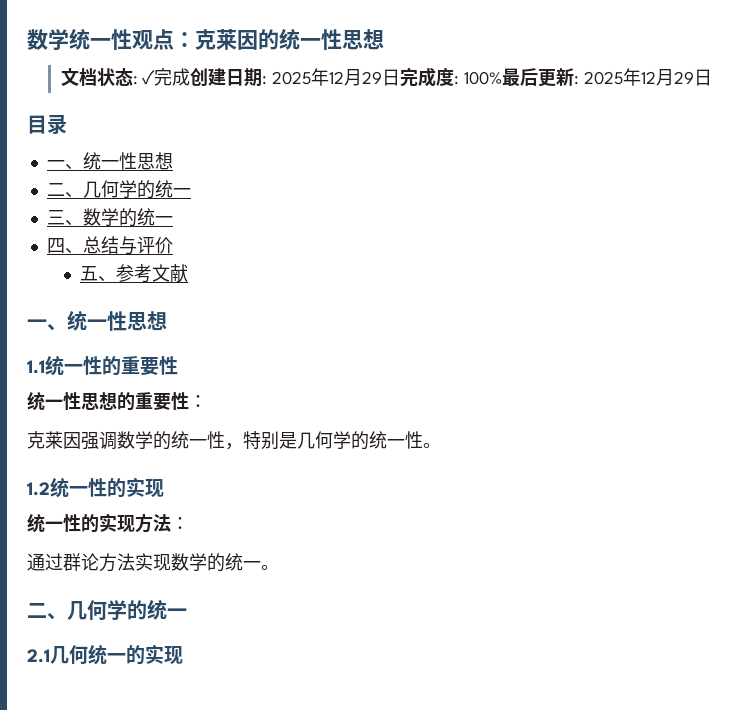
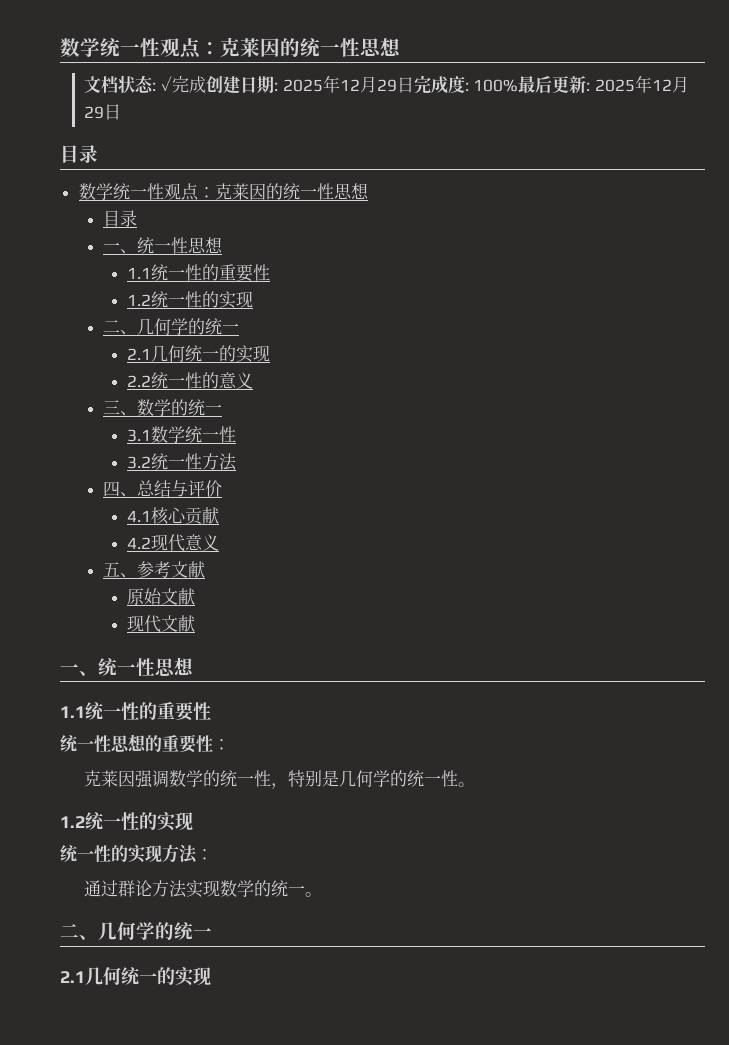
[46,152,173,170] [46,180,191,199] [46,208,173,227] [46,236,173,255] 一、统一性思想 // 二、几何学的统一 // 三、数学的统一 // 四、总结与评价 -> [78,183,369,201] [103,210,138,227] [103,237,224,254] [127,264,271,282] [127,291,254,309] [103,318,240,335] [127,345,271,363] [127,372,254,389] [103,399,223,416] [127,426,237,443] [127,453,238,471] [103,480,223,497] [127,507,220,525] [127,534,220,552] 数学统一性观点：克莱因的统一性思想 // 目录 // 一、统一性思想 // 1.1统一性的重要性 // 1.2统一性的实现 // 二、几何学的统一 // 2.1几何统一的实现 // 2.2统一性的意义 // 三、数学的统一 // 3.1数学统一性 // 3.2统一性方法 // 四、总结与评价 // 4.1核心贡献 // 4.2现代意义
(189, 273) none -> [127,588,196,605] [127,615,196,633] // 原始文献 // 现代文献

